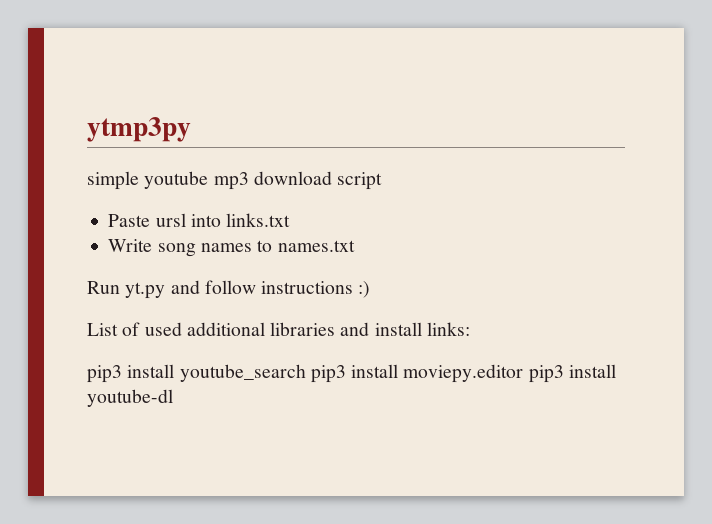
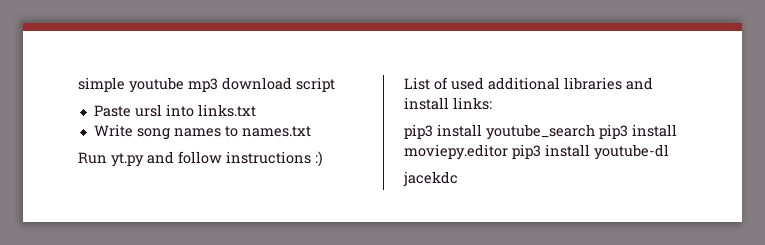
[87,117,191,142] ytmp3py // -> (78, 84) none
(173, 398) none -> [403,171,458,187] // jacekdc

